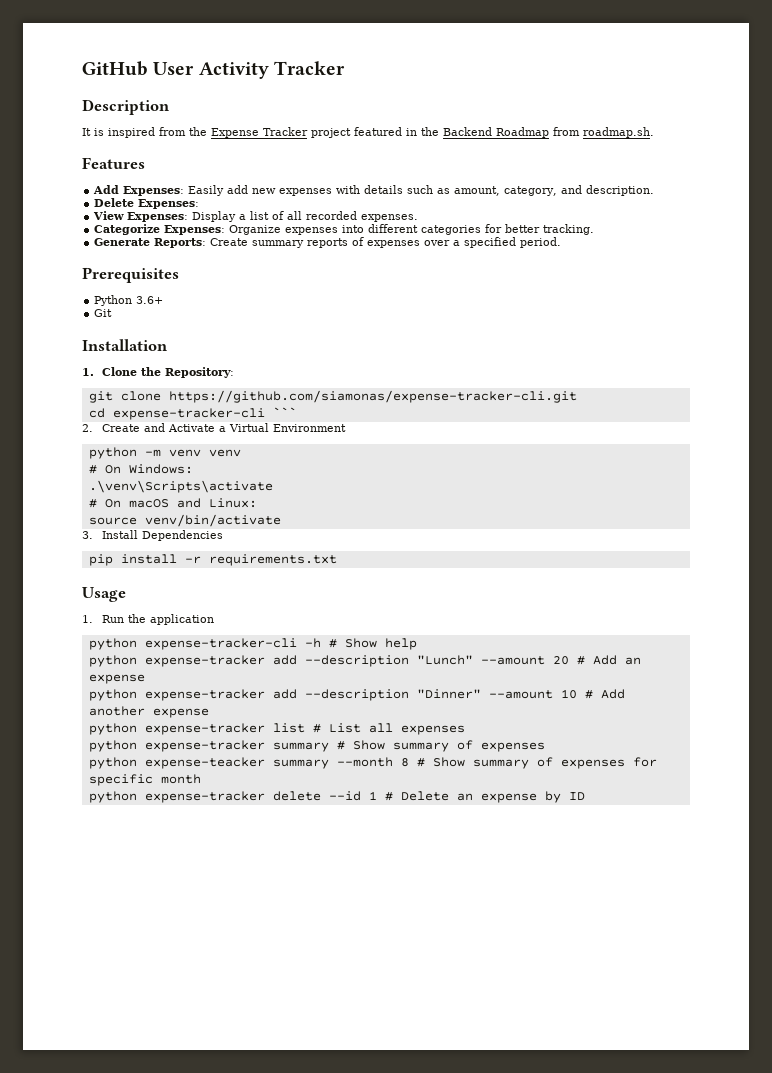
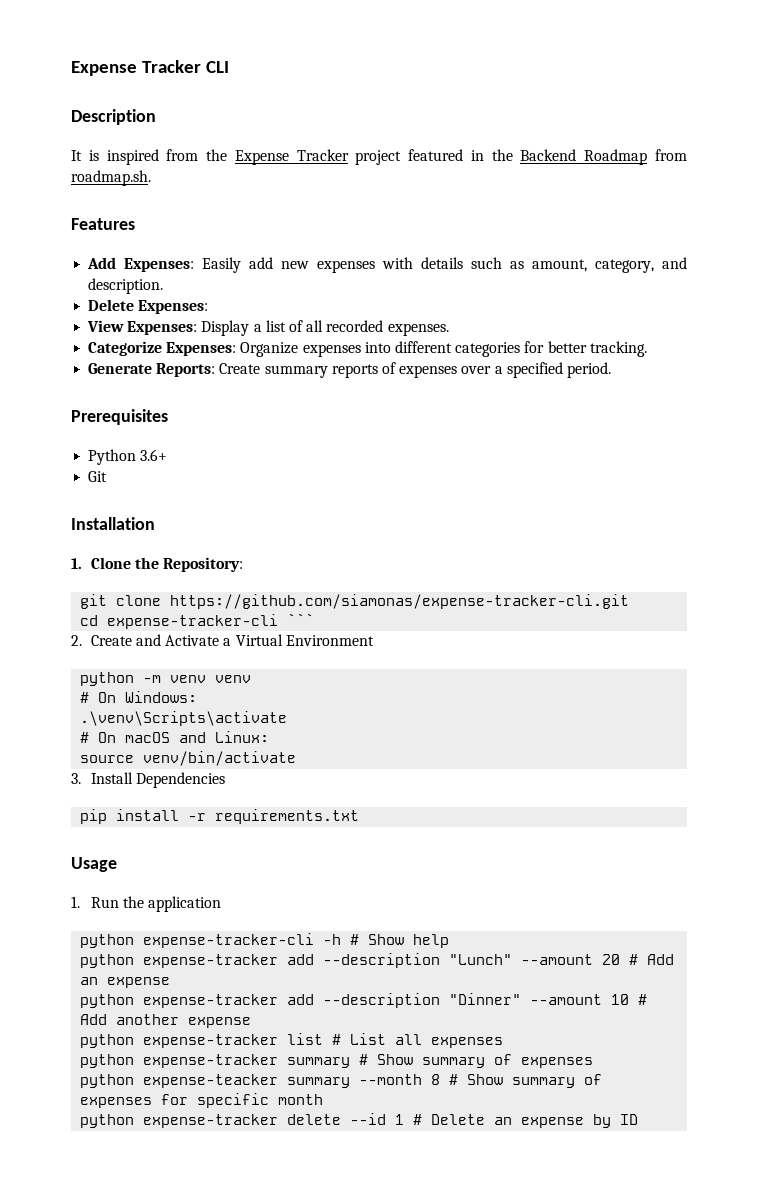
[82,61,345,79] GitHub User Activity Tracker -> [71,60,230,76] Expense Tracker CLI

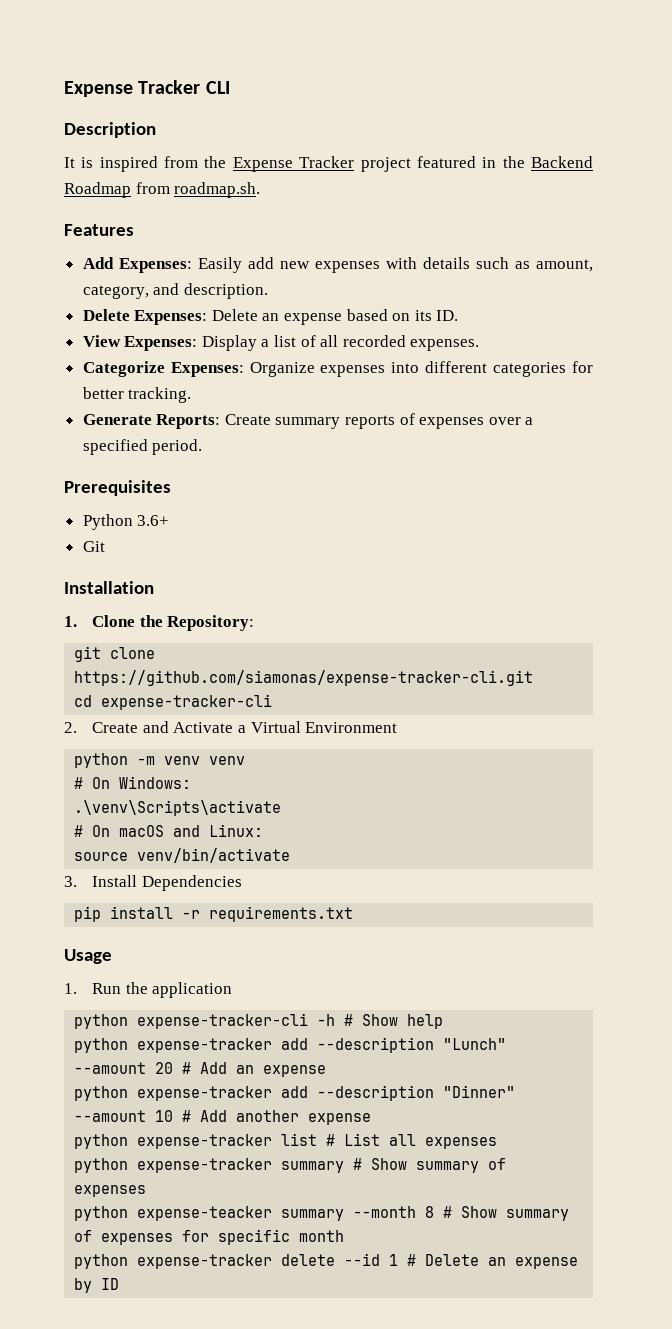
(209, 307) none -> [211,309,459,325] Delete an expense based on its ID.
[287,613,315,626] ``` -> (273, 702) none

